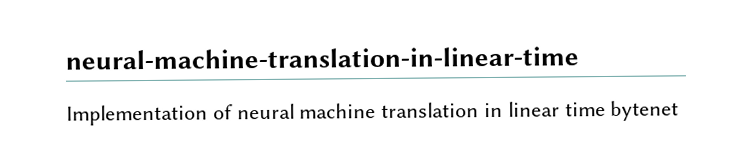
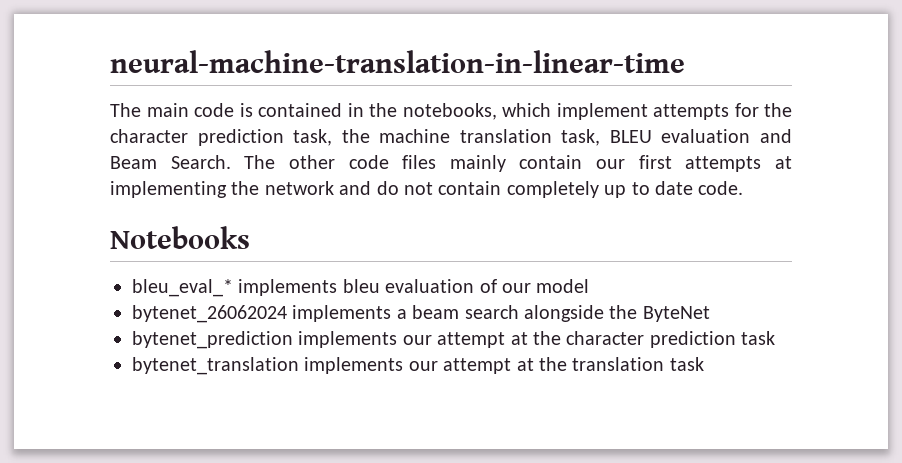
[66,100,680,126] Implementation of neural machine translation in linear time bytenet -> [110,103,792,120] [110,129,792,146] [110,155,792,172] [110,181,744,198] [110,226,250,249] [132,279,590,297] [132,305,710,323] [132,331,776,349] [132,357,704,375] The main code is contained in the notebooks, which implement attempts for the character prediction task, the machine translation task, BLEU evaluation and Beam Search. The other code files mainly contain our first attempts at implementing the network and do not contain completely up to date code. // Notebooks // bleu_eval_* implements bleu evaluation of our model // bytenet_26062024 implements a beam search alongside the ByteNet // bytenet_prediction implements our attempt at the character prediction task // bytenet_translation implements our attempt at the translation task

